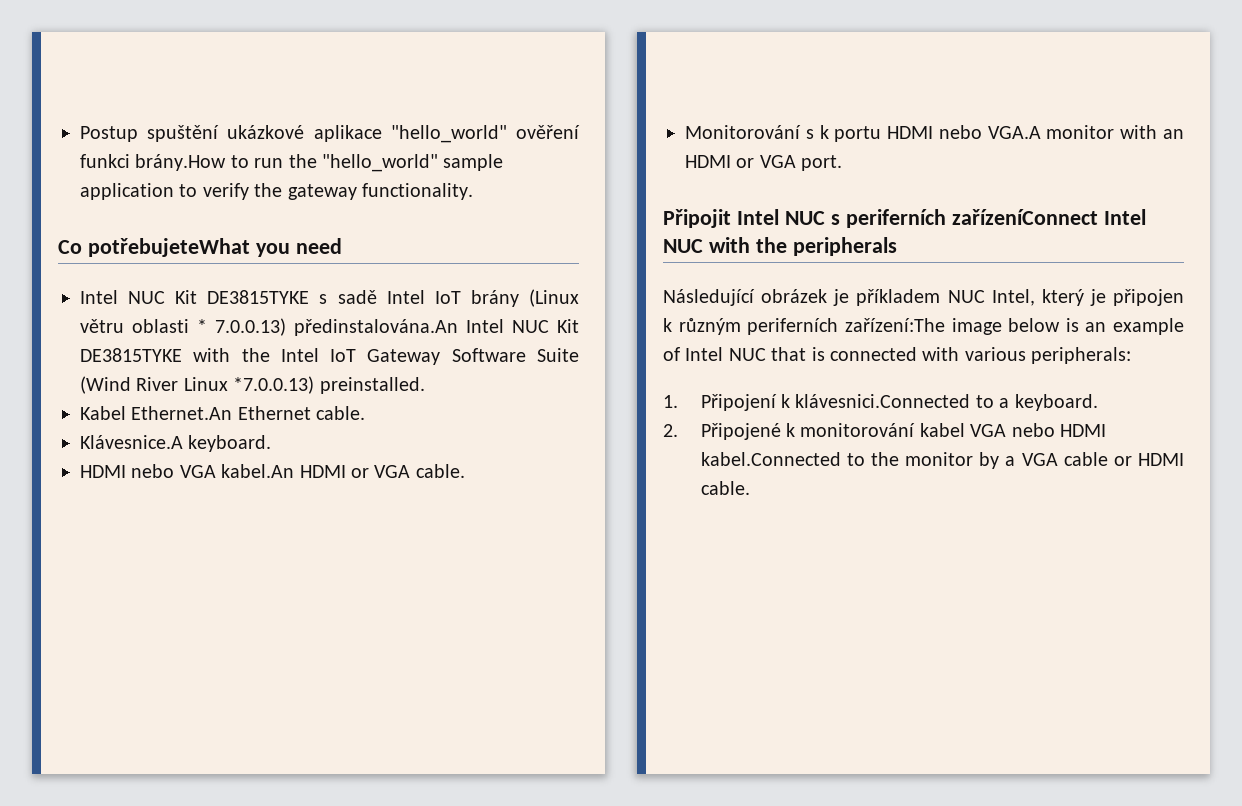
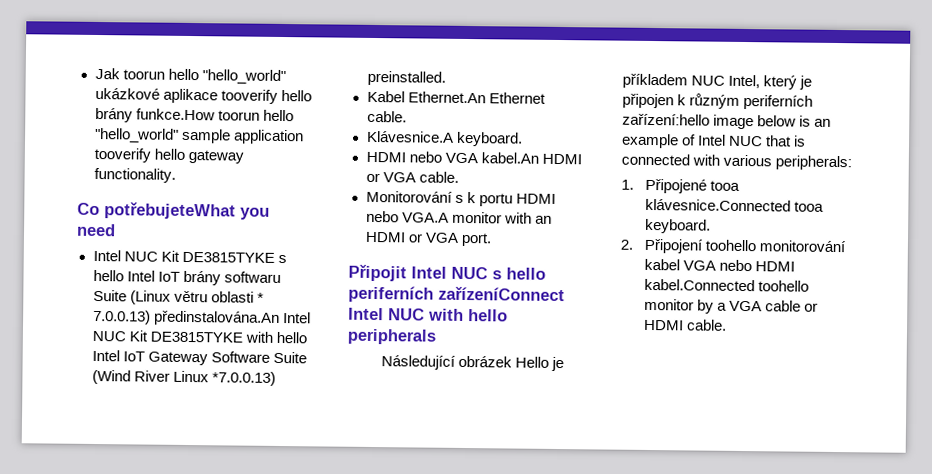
[80,125,580,143] [80,154,504,172] [80,183,283,200] Postup spuštění ukázkové aplikace "hello_world" ověření funkci brány.How to run the "hello_world" sample application to verify the -> [94,67,286,85] [94,87,312,104] [94,107,294,123] [94,127,304,145] [93,147,185,163] Jak toorun hello "hello_world" ukázkové aplikace tooverify hello brány funkce.How toorun hello "hello_world" sample application tooverify hello
[337,290,377,304] sadě -> [92,269,124,282] hello
(519, 298) none -> [223,271,281,283] [92,289,127,302] softwaru Suite
[241,348,270,362] the -> [275,331,307,344] hello
(840, 219) none -> [506,267,546,280] hello
[755,237,787,253] the -> [468,309,508,322] hello
(828, 296) none -> [515,356,550,368] Hello
[844,318,945,332] zařízení:The -> [622,113,710,126] zařízení:hello
[700,394,1010,411] Připojení k klávesnici.Connected to a -> [644,178,740,194] [644,198,824,212] Připojené tooa klávesnice.Connected tooa
[700,423,795,440] Připojené k -> [643,238,756,254] Připojení toohello
[846,452,899,466] to the -> [757,280,809,292] toohello

